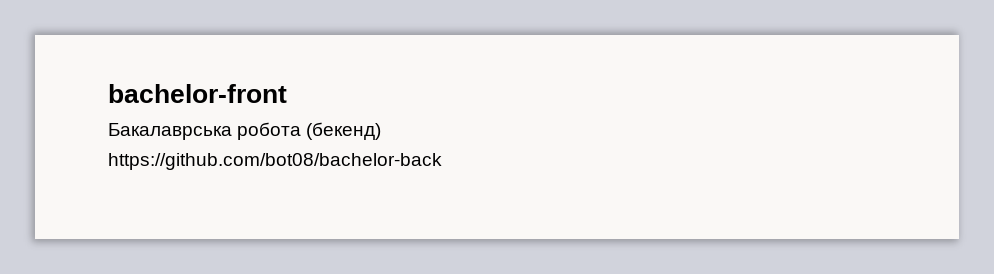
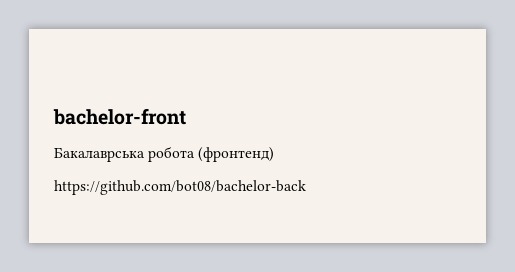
[306,122,382,140] (бекенд) -> [198,147,275,162] (фронтенд)

